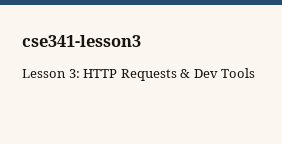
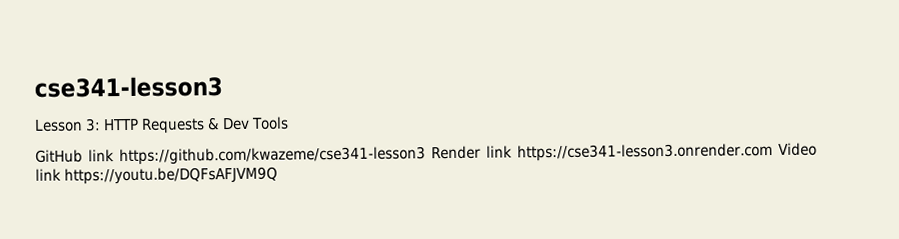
(256, 73) none -> [35,142,817,166] [35,166,279,185] // GitHub link https://github.com/kwazeme/cse341-lesson3 Render link https://cse341-lesson3.onrender.com Video link https://youtu.be/DQFsAFJVM9Q

